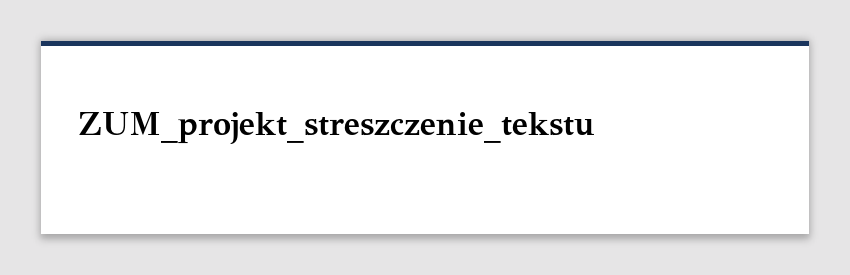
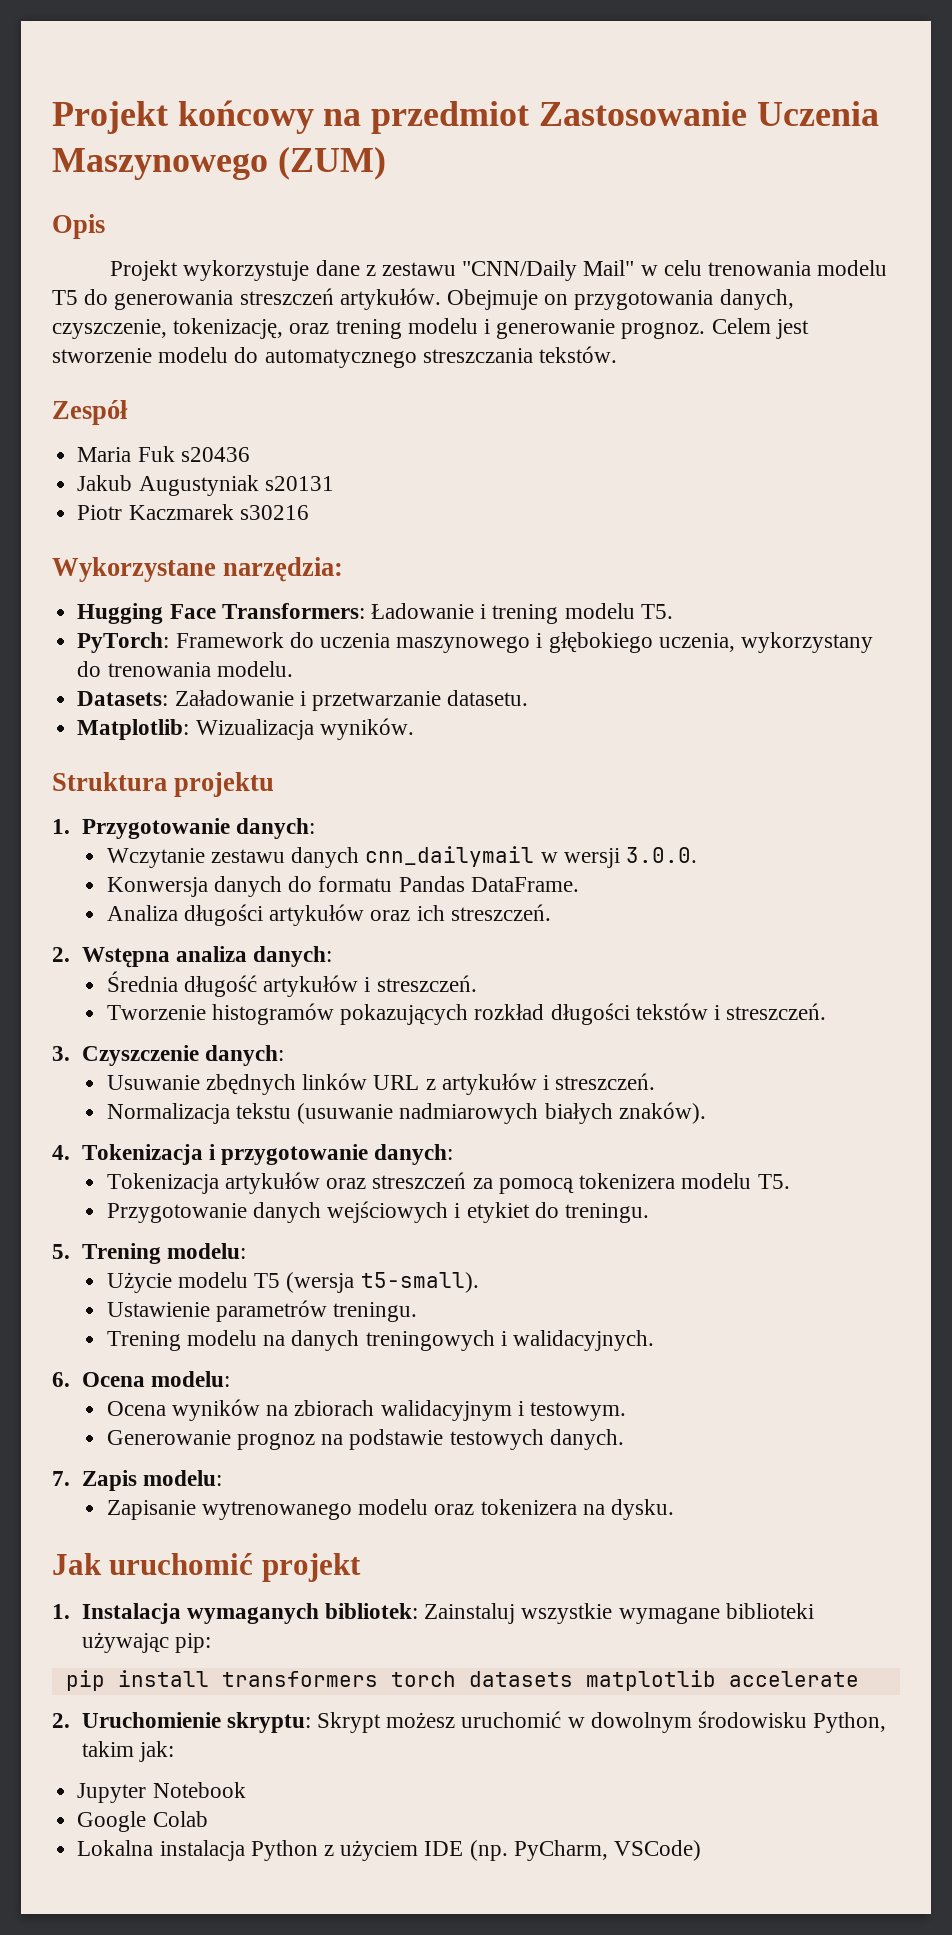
[78,112,595,144] ZUM_projekt_streszczenie_tekstu -> [52,100,879,134] [52,147,386,180] [52,214,105,239] [110,260,888,281] [52,288,794,310] [52,318,809,339] [52,346,618,368] [52,400,128,425] [77,446,250,462] [77,475,334,496] [77,504,309,520] [52,557,344,582] [77,603,673,624] [77,632,873,653] [77,661,293,677] [77,690,529,711] [77,718,414,740] [52,772,275,797] [52,818,315,839] [106,846,698,868] [106,876,579,897] [106,904,551,926] [52,946,332,968] [106,971,477,997] [106,1003,827,1025] [52,1045,284,1066] [106,1073,656,1095] [106,1102,706,1124] [52,1144,454,1165] [106,1172,790,1194] [106,1201,650,1223] [52,1243,246,1264] [106,1272,479,1293] [106,1300,418,1322] [106,1330,655,1351] [52,1371,230,1387] [106,1399,627,1421] [106,1429,624,1450] [52,1470,222,1491] [106,1499,675,1520] [52,1553,361,1582] [52,1603,814,1624] [81,1632,211,1653] [65,1670,859,1691] [52,1711,887,1733] [81,1741,174,1762] [77,1782,246,1803] [77,1811,208,1832] [77,1840,701,1861] Projekt końcowy na przedmiot Zastosowanie Uczenia Maszynowego (ZUM) // Opis // Projekt wykorzystuje dane z zestawu "CNN/Daily Mail" w celu trenowania modelu T5 do generowania streszczeń artykułów. Obejmuje on przygotowania danych, czyszczenie, tokenizację, oraz trening modelu i generowanie prognoz. Celem jest stworzenie modelu do automatycznego streszczania tekstów. // Zespół // Maria Fuk s20436 // Jakub Augustyniak s20131 // Piotr Kaczmarek s30216 // Wykorzystane narzędzia: // Hugging Face Transformers: Ładowanie i trening modelu T5. // PyTorch: Framework do uczenia maszynowego i głębokiego uczenia, wykorzystany do trenowania modelu. // Datasets: Załadowanie i przetwarzanie datasetu. // Matplotlib: Wizualizacja wyników. // Struktura projektu // 1. Przygotowanie danych: // Wczytanie zestawu danych cnn_dailymail w wersji 3.0.0. // Konwersja danych do formatu Pandas DataFrame. // Analiza długości artykułów oraz ich streszczeń. // 2. Wstępna analiza danych: // Średnia długość artykułów i streszczeń. // Tworzenie histogramów pokazujących rozkład długości tekstów i streszczeń. // 3. Czyszczenie danych: // Usuwanie zbędnych linków URL z artykułów i streszczeń. // Normalizacja tekstu (usuwanie nadmiarowych białych znaków). // 4. Tokenizacja i przygotowanie danych: // Tokenizacja artykułów oraz streszczeń za pomocą tokenizera modelu T5. // Przygotowanie danych wejściowych i etykiet do treningu. // 5. Trening modelu: // Użycie modelu T5 (wersja t5-small). // Ustawienie parametrów treningu. // Trening modelu na danych treningowych i walidacyjnych. // 6. Ocena modelu: // Ocena wyników na zbiorach walidacyjnym i testowym. // Generowanie prognoz na podstawie testowych danych. // 7. Zapis modelu: // Zapisanie wytrenowanego modelu oraz tokenizera na dysku. // Jak uruchomić projekt // 1. Instalacja wymaganych bibliotek: Zainstaluj wszystkie wymagane biblioteki używając pip: // pip install transformers torch datasets matplotlib accelerate // 2. Uruchomienie skryptu: Skrypt możesz uruchomić w dowolnym środowisku Python, takim jak: // Jupyter Notebook // Google Colab // Lokalna instalacja Python z użyciem IDE (np. PyCharm, VSCode)

